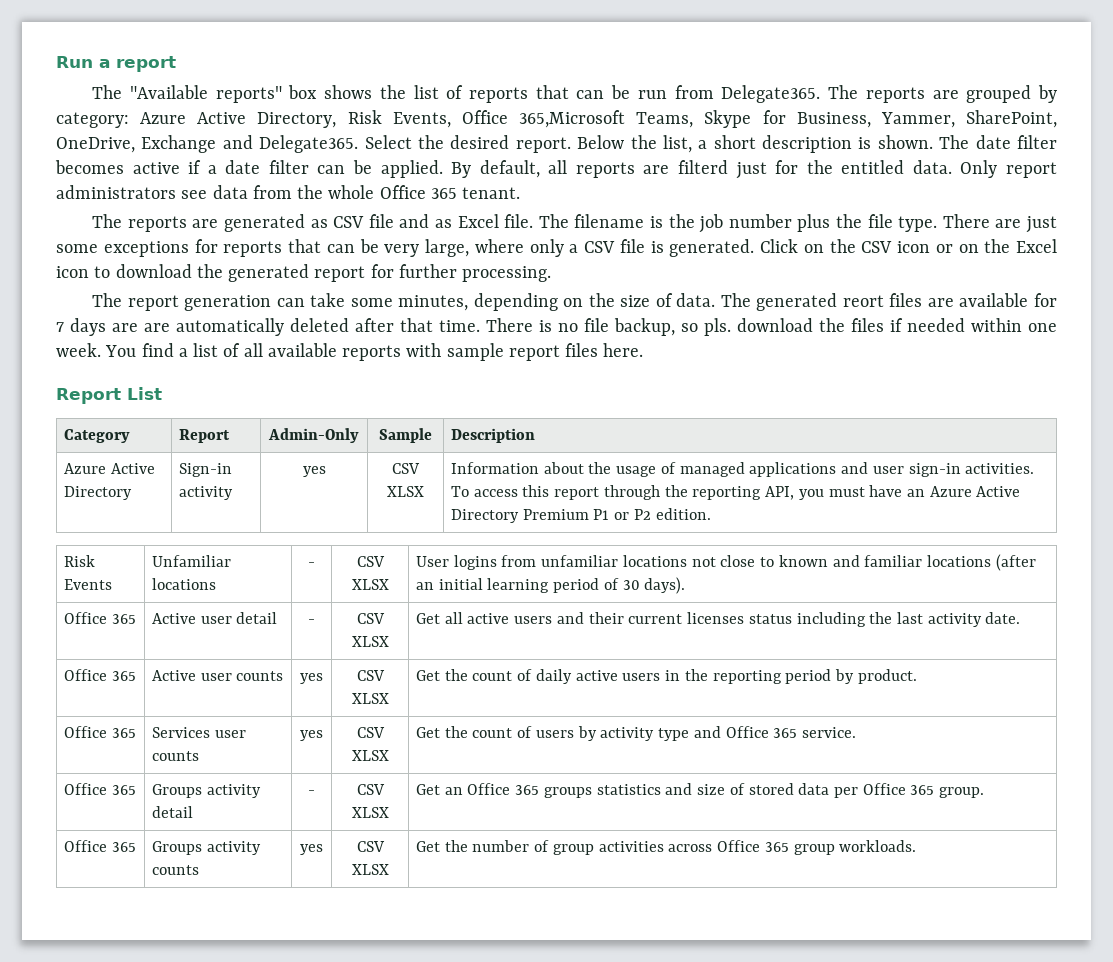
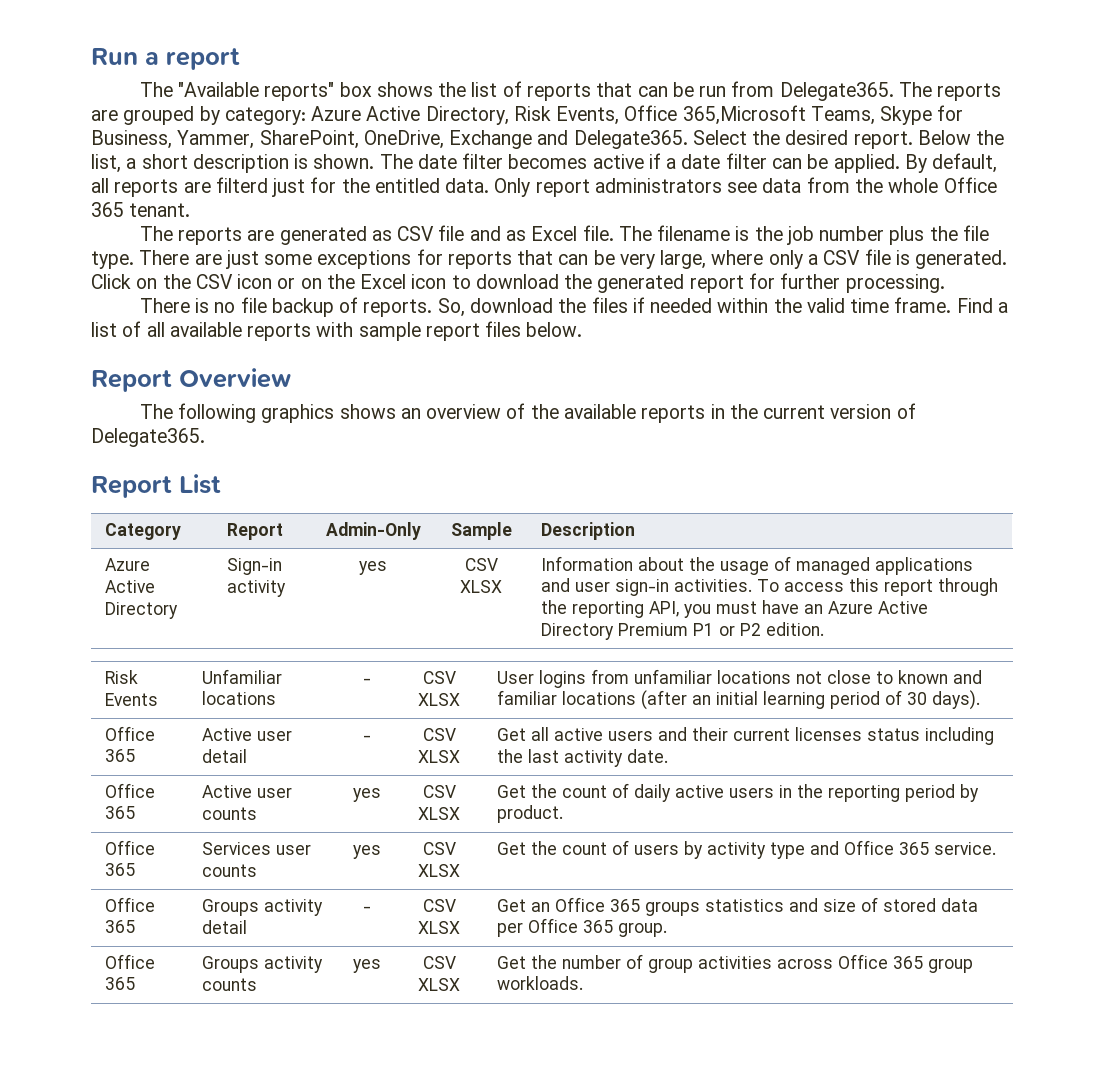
[92,293,1058,311] [56,318,731,336] The report generation can take some minutes, depending on the size of data. The generated reort files are available for 7 days are are automatically deleted after that time. There is no file backup, so pls. -> [139,297,465,317] There is no file backup of reports. So,
[1028,323,1057,332] [56,343,174,357] one week. You find -> [773,297,993,313] the valid time frame. Find
[603,343,644,357] here. -> [526,322,583,337] [91,368,291,392] [139,403,916,423] [91,428,205,447] below. // Report Overview // The following graphics shows an overview of the available reports in the current version of Delegate365.

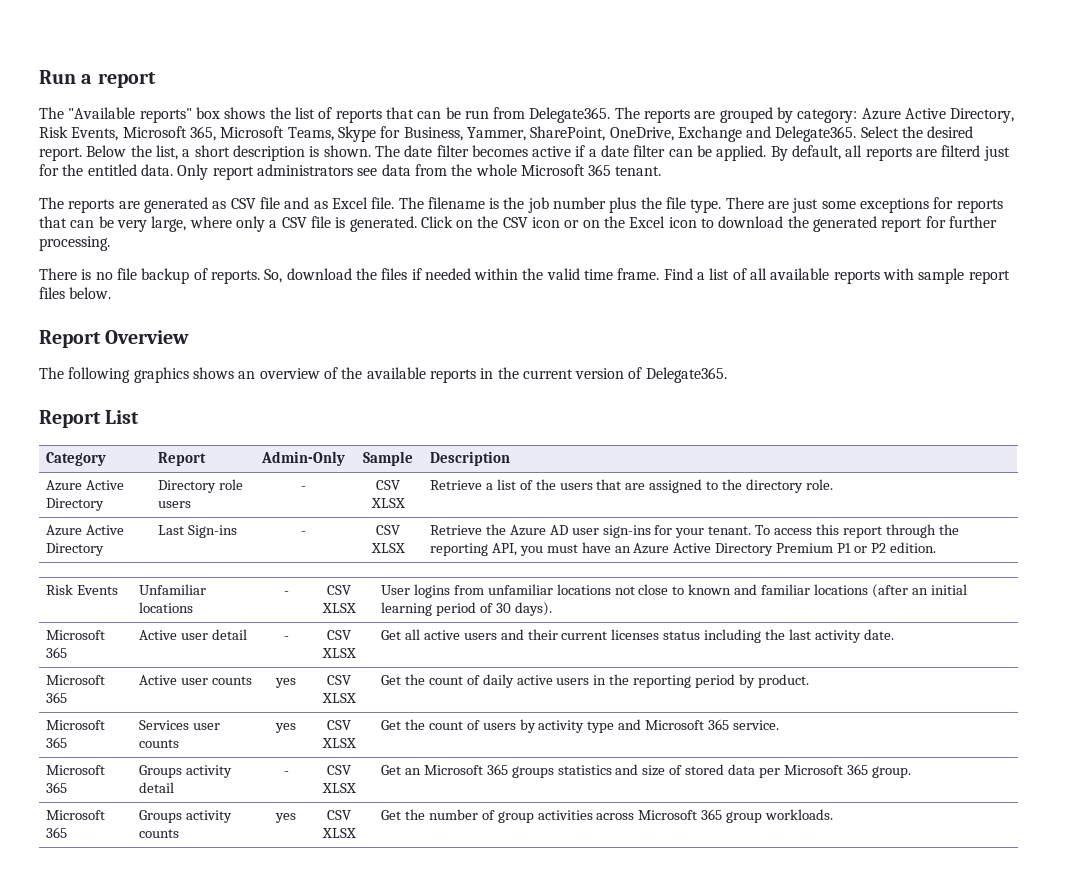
[624,105,806,125] Office 365,Microsoft -> [122,126,285,141] Microsoft 365, Microsoft
[943,177,997,193] Office -> [520,164,585,176] Microsoft
[226,558,282,575] [226,580,286,597] [359,561,387,575] [464,558,498,571] [460,580,502,593] [540,556,973,575] [540,578,752,596] Sign-in activity | yes | CSV XLSX | Information about the usage of managed applications and user sign-in activities. -> [157,479,243,493] [157,501,191,508] [301,486,306,490] [376,480,400,490] [370,498,405,508] [429,479,833,493] [45,525,124,536] [45,543,104,556] [157,525,237,538] [301,531,306,535] [376,525,400,535] [370,543,405,553] [429,524,752,538] Directory role users | - | CSV XLSX | Retrieve a list of the users that are assigned to the directory role. // Azure Active Directory | Last Sign-ins | - | CSV XLSX | Retrieve the Azure AD user sign-ins for your tenant.
[104,726,155,741] Office -> [45,630,105,640] Microsoft
[104,783,155,798] Office -> [45,675,105,685] Microsoft
[104,840,155,855] Office -> [45,720,105,730] Microsoft
[843,840,894,855] Office -> [645,720,705,730] Microsoft
[104,897,155,912] Office -> [45,765,105,775] Microsoft
[554,897,605,912] Office -> [423,765,483,775] Microsoft
[527,918,578,933] Office -> [783,765,843,775] Microsoft
[104,954,155,969] Office -> [45,810,105,820] Microsoft
[837,954,888,969] Office -> [638,810,698,820] Microsoft

